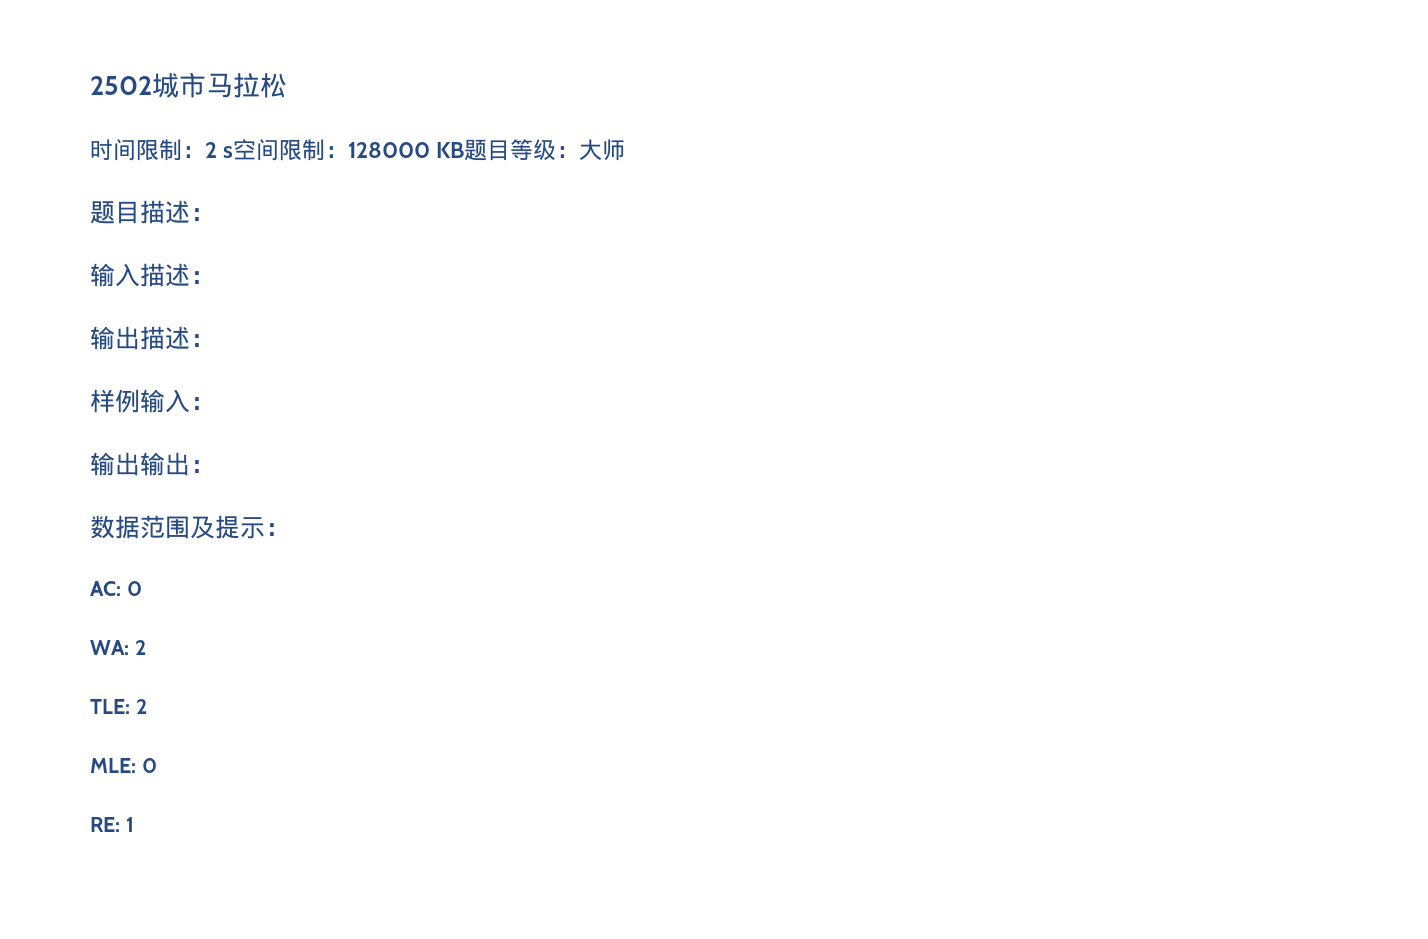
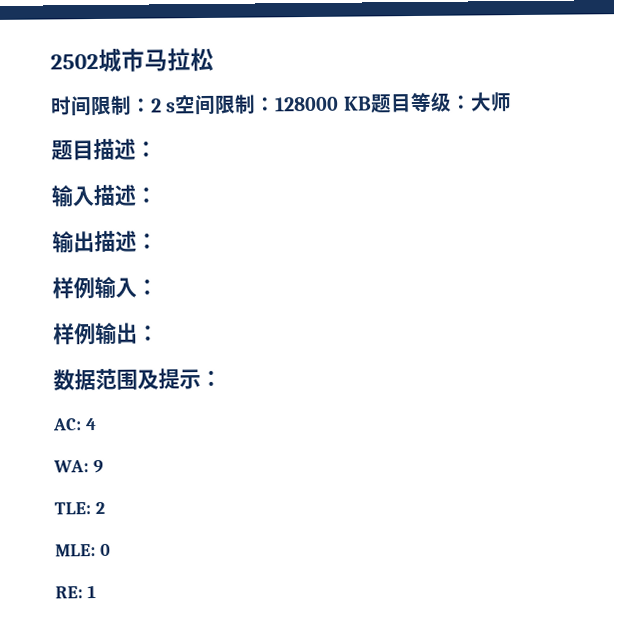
[90,452,140,476] 输出 -> [53,323,96,345] 样例
[126,581,142,596] 0 -> [84,418,97,431] 4
[134,640,146,655] 2 -> [92,459,104,474] 9

